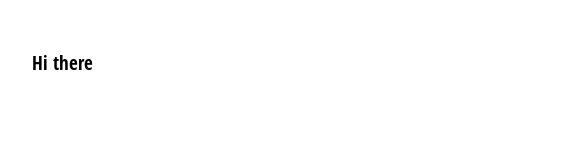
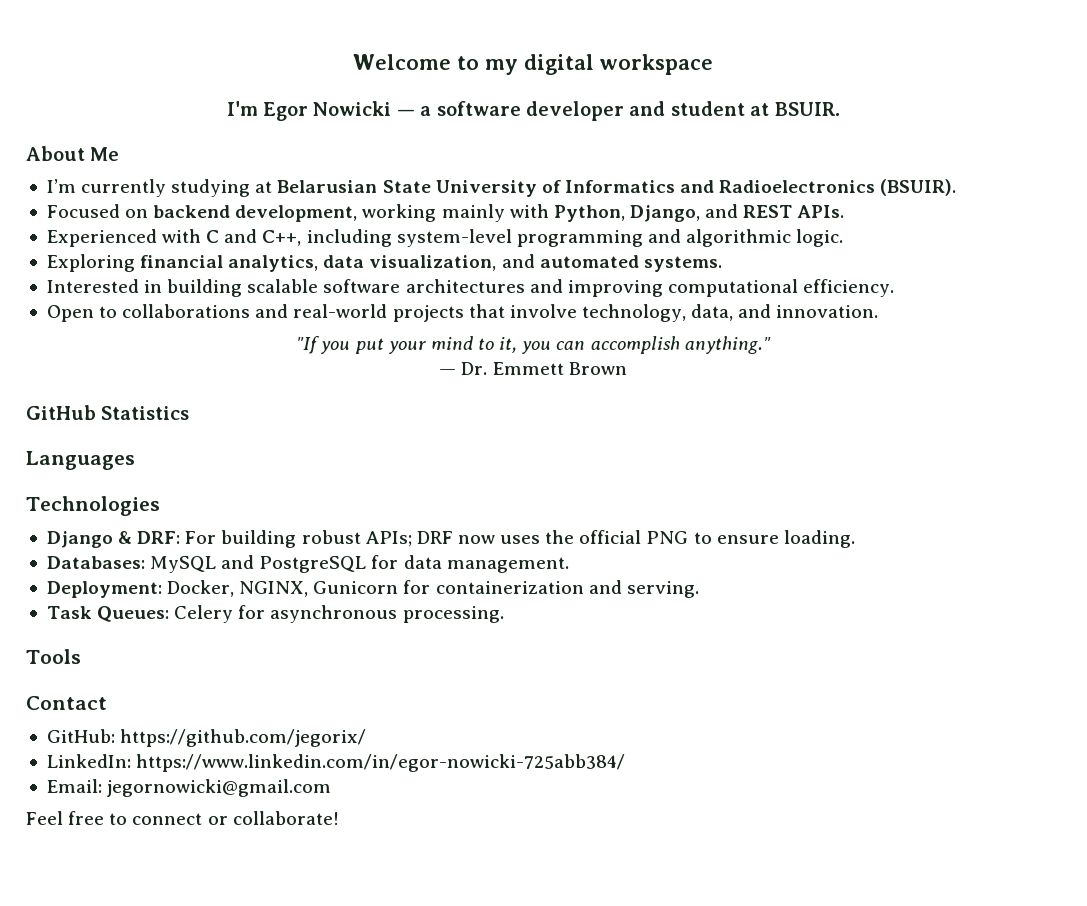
[32,55,93,70] Hi there -> [353,54,713,75] [226,101,840,121] [26,146,120,161] [46,179,957,197] [46,204,845,222] [46,229,844,247] [46,254,722,272] [46,279,895,297] [46,304,879,322] [296,336,771,354] [439,362,627,375] [26,405,190,420] [26,451,135,470] [26,496,160,516] [46,530,855,548] [46,555,569,573] [46,580,699,598] [46,605,504,623] [26,649,81,664] [26,696,107,710] [46,729,367,747] [46,754,626,772] [46,779,332,797] [26,811,339,825] Welcome to my digital workspace // I'm Egor Nowicki — a software developer and student at BSUIR. // About Me // I’m currently studying at Belarusian State University of Informatics and Radioelectronics (BSUIR). // Focused on backend development, working mainly with Python, Django, and REST APIs. // Experienced with C and C++, including system-level programming and algorithmic logic. // Exploring financial analytics, data visualization, and automated systems. // Interested in building scalable software architectures and improving computational efficiency. // Open to collaborations and real-world projects that involve technology, data, and innovation. // "If you put your mind to it, you can accomplish anything." // — Dr. Emmett Brown // GitHub Statistics // Languages // Technologies // Django & DRF: For building robust APIs; DRF now uses the official PNG to ensure loading. // Databases: MySQL and PostgreSQL for data management. // Deployment: Docker, NGINX, Gunicorn for containerization and serving. // Task Queues: Celery for asynchronous processing. // Tools // Contact // GitHub: https://github.com/jegorix/ // LinkedIn: https://www.linkedin.com/in/egor-nowicki-725abb384/ // Email: jegornowicki@gmail.com // Feel free to connect or collaborate!

